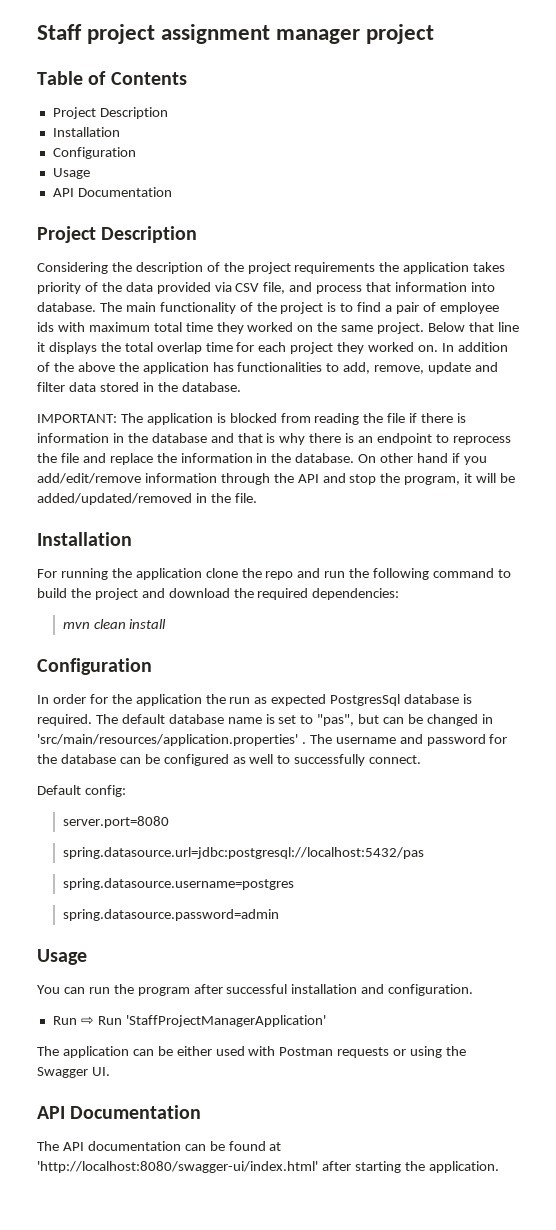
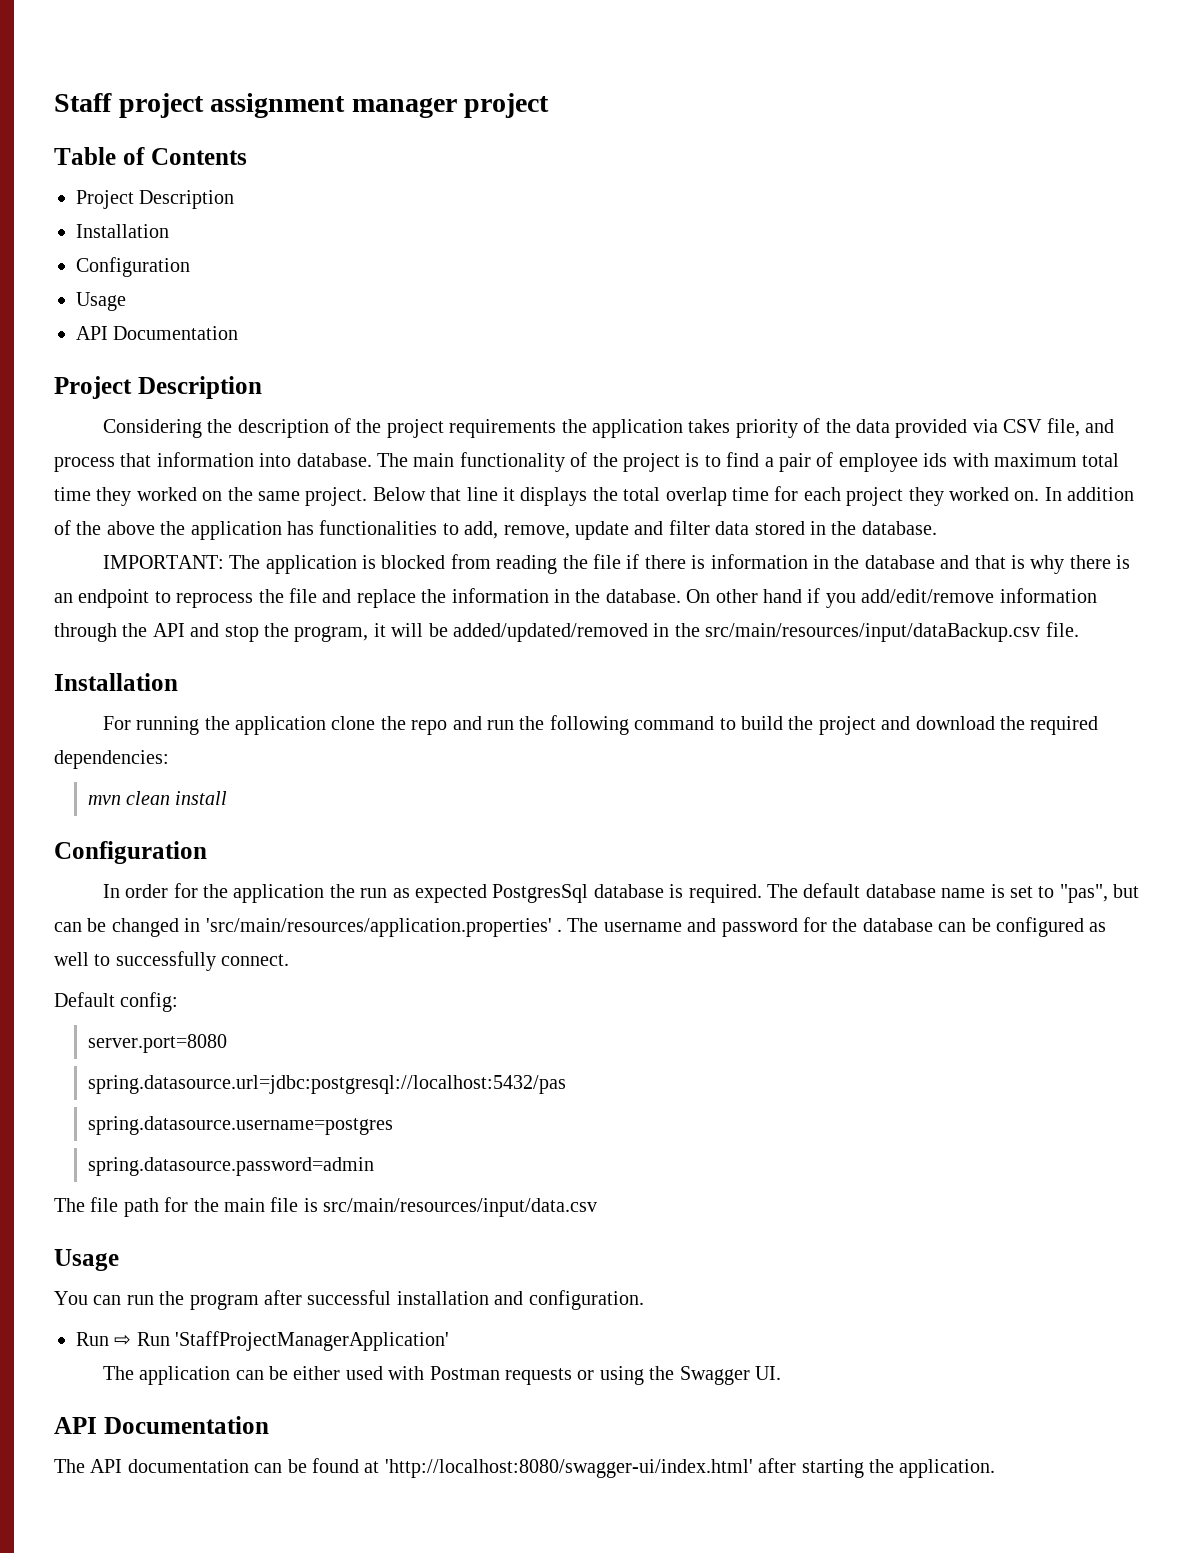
(231, 498) none -> [705,623,1041,642] src/main/resources/input/dataBackup.csv
(279, 915) none -> [54,1197,598,1217] // The file path for the main file is src/main/resources/input/data.csv

